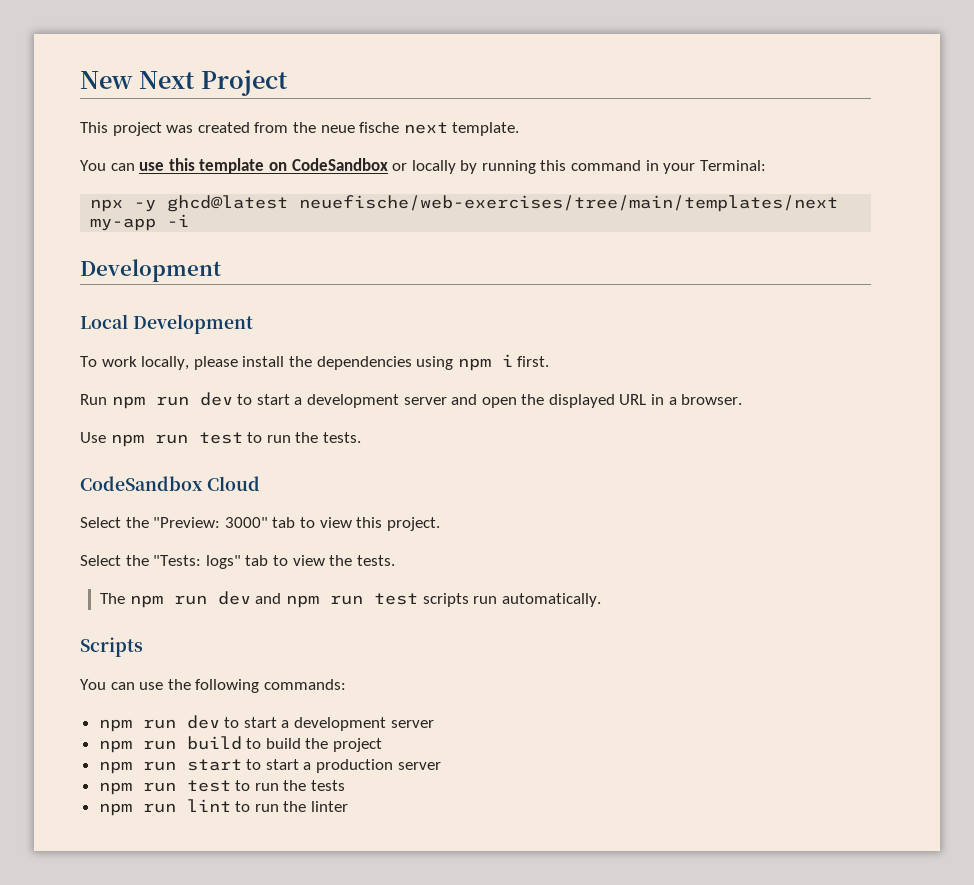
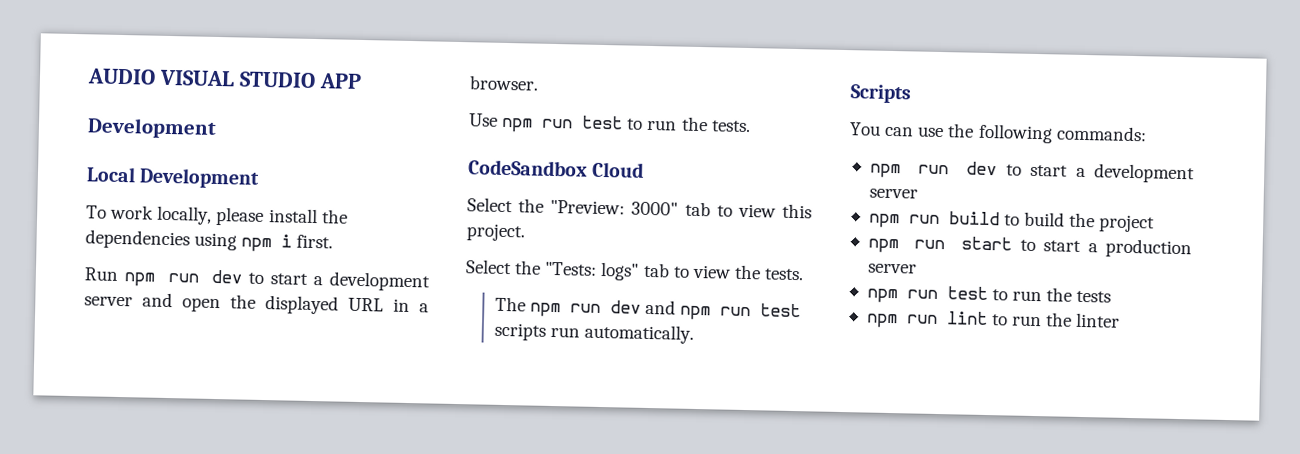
[80,70,288,96] [80,122,520,136] [80,158,766,174] [90,195,839,212] [90,214,190,231] New Next Project // This project was created from the neue fische next template. // You can use this template on CodeSandbox or locally by running this command in your Terminal: // npx -y ghcd@latest neuefische/web-exercises/tree/main/templates/next my-app -i -> [87,68,362,89] AUDIO VISUAL STUDIO APP

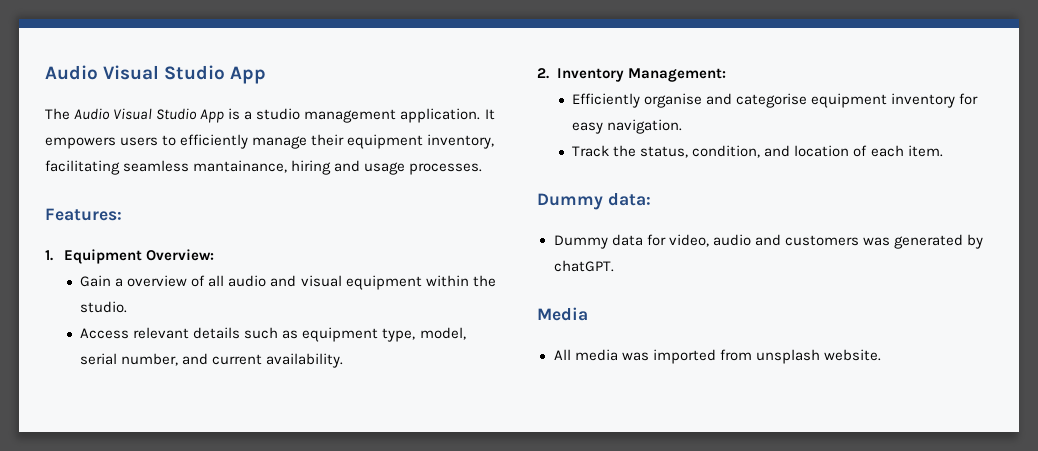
[87,68,362,89] [87,117,217,139] [86,166,261,189] [86,204,348,226] [85,229,334,253] [84,267,431,292] [84,292,429,315] [469,75,539,91] [469,113,751,133] [468,159,645,178] [467,197,812,219] [466,223,526,242] [466,259,805,281] [494,296,802,321] [493,322,695,344] [850,84,911,104] [849,122,1147,144] [869,161,1195,184] [868,188,918,199] [868,211,1156,233] [867,236,1192,259] [867,263,917,274] [866,286,1112,304] [865,311,1121,329] AUDIO VISUAL STUDIO APP // Development // Local Development // To work locally, please install the dependencies using npm i first. // Run npm run dev to start a development server and open the displayed URL in a browser. // Use npm run test to run the tests. // CodeSandbox Cloud // Select the "Preview: 3000" tab to view this project. // Select the "Tests: logs" tab to view the tests. // The npm run dev and npm run test scripts run automatically. // Scripts // You can use the following commands: // npm run dev to start a development server // npm run build to build the project // npm run start to start a production server // npm run test to run the tests // npm run lint to run the linter -> [45,65,267,84] [45,108,495,123] [45,134,495,149] [45,160,483,175] [45,208,122,221] [45,249,214,264] [80,275,496,290] [80,301,128,313] [80,327,466,342] [80,353,344,368] [537,68,726,82] [572,93,979,108] [572,119,683,134] [572,145,943,158] [537,193,651,210] [553,234,983,249] [553,260,614,272] [537,307,588,321] [553,349,881,364] Audio Visual Studio App // The Audio Visual Studio App is a studio management application. It empowers users to efficiently manage their equipment inventory, facilitating seamless mantainance, hiring and usage processes. // Features: // 1. Equipment Overview: // Gain a overview of all audio and visual equipment within the studio. // Access relevant details such as equipment type, model, serial number, and current availability. // 2. Inventory Management: // Efficiently organise and categorise equipment inventory for easy navigation. // Track the status, condition, and location of each item. // Dummy data: // Dummy data for video, audio and customers was generated by chatGPT. // Media // All media was imported from unsplash website.

